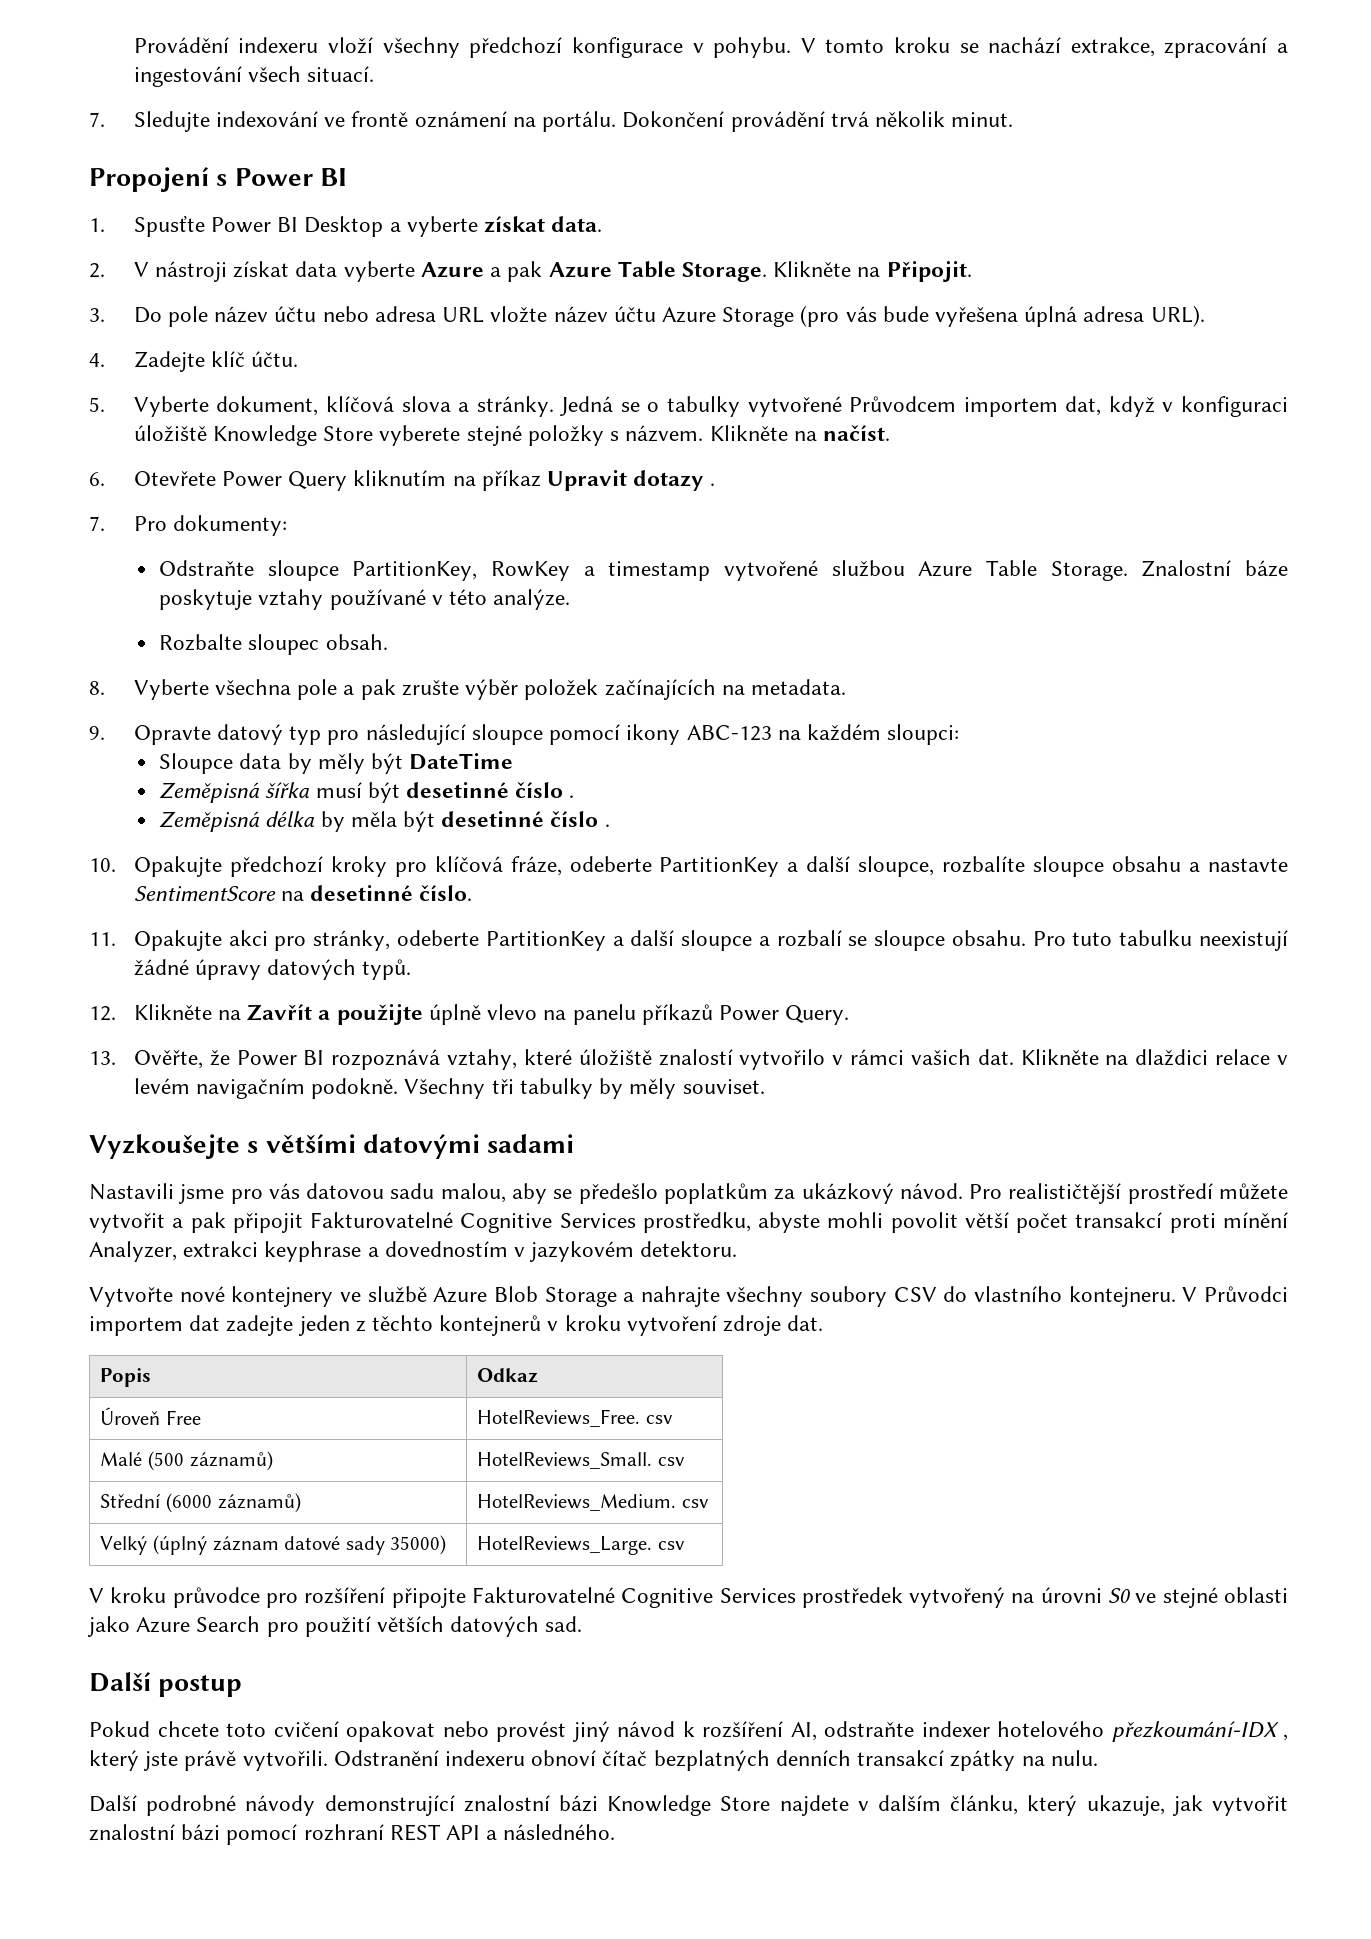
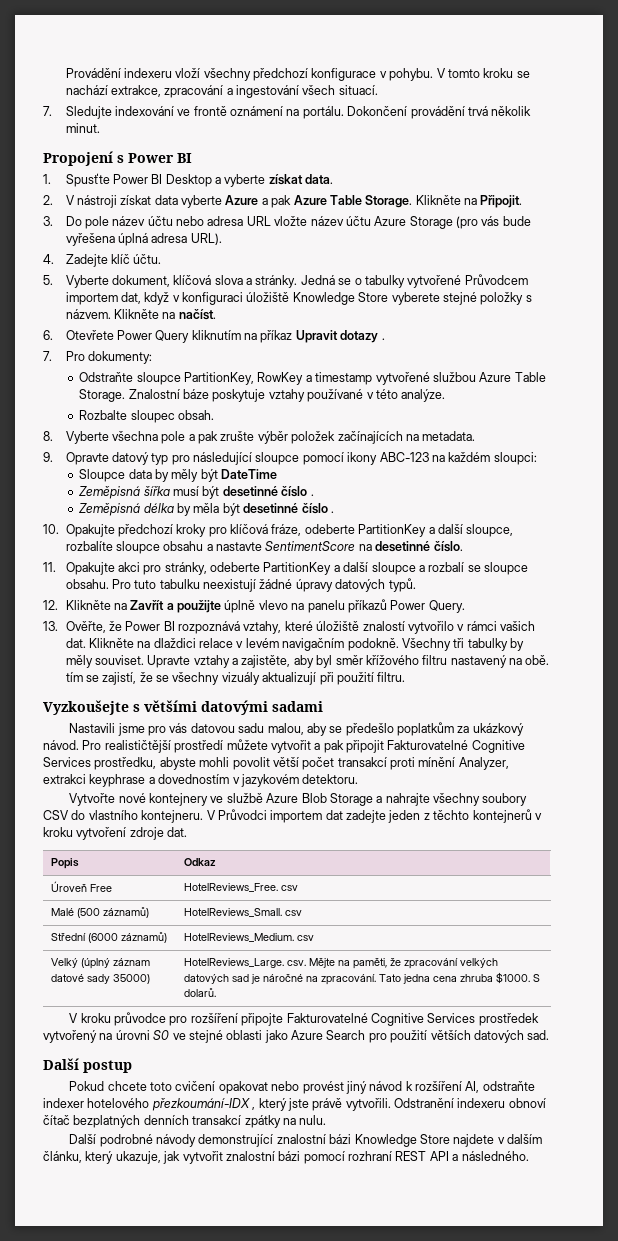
(765, 1086) none -> [147,655,550,668] [65,672,406,685] Upravte vztahy a zajistěte, aby byl směr křížového filtru nastavený na obě. tím se zajistí, že se všechny vizuály aktualizují při použití filtru.
[657,1541,685,1550] csv -> [286,958,498,969] [183,972,540,985] [183,988,216,997] csv. Mějte na paměti, že zpracování velkých datových sad je náročné na zpracování. Tato jedna cena zhruba $1000. S dolarů.

